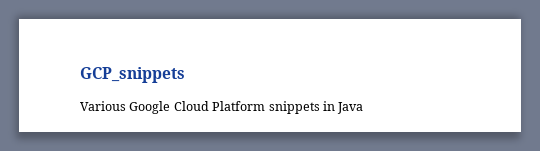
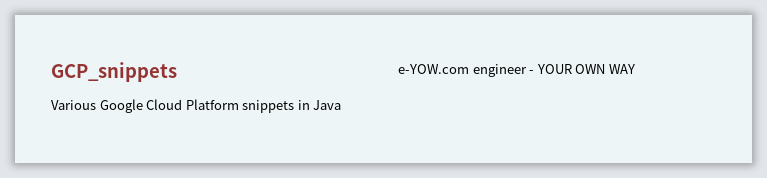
(364, 108) none -> [398,64,635,77] e-YOW.com engineer - YOUR OWN WAY

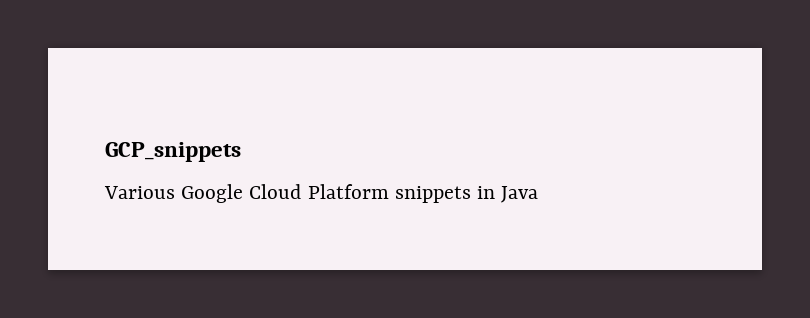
[398,64,635,77] e-YOW.com engineer - YOUR OWN WAY -> (539, 194) none

